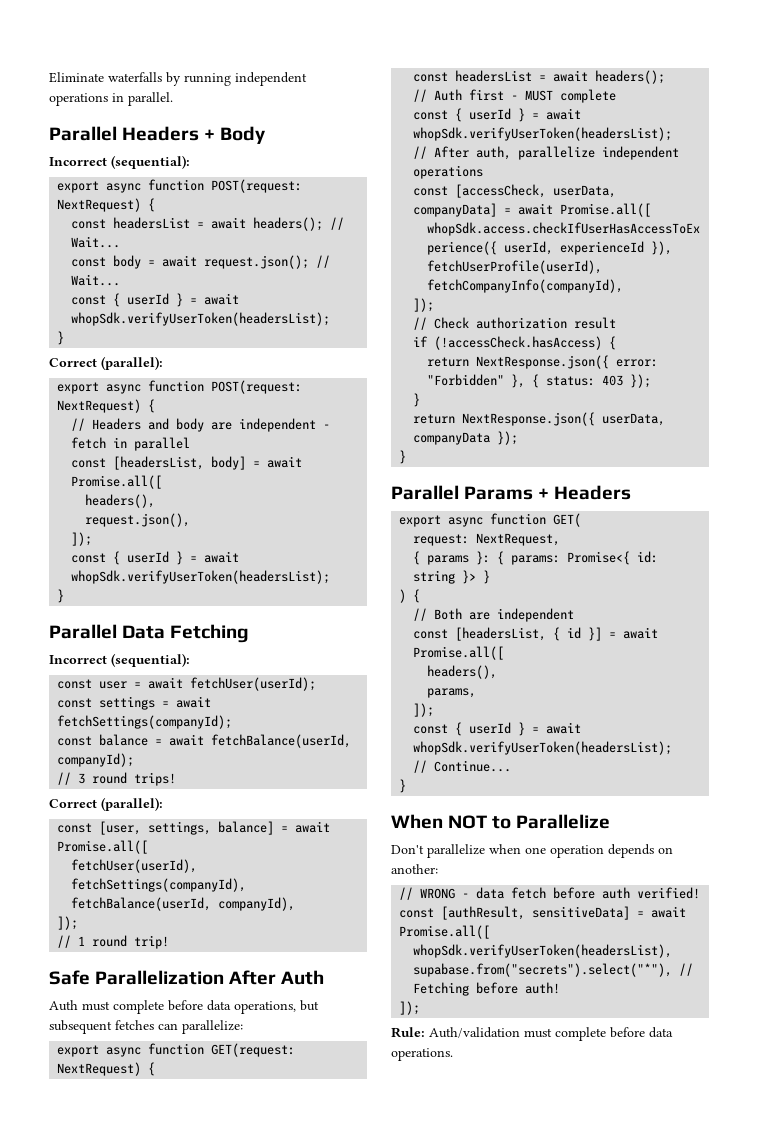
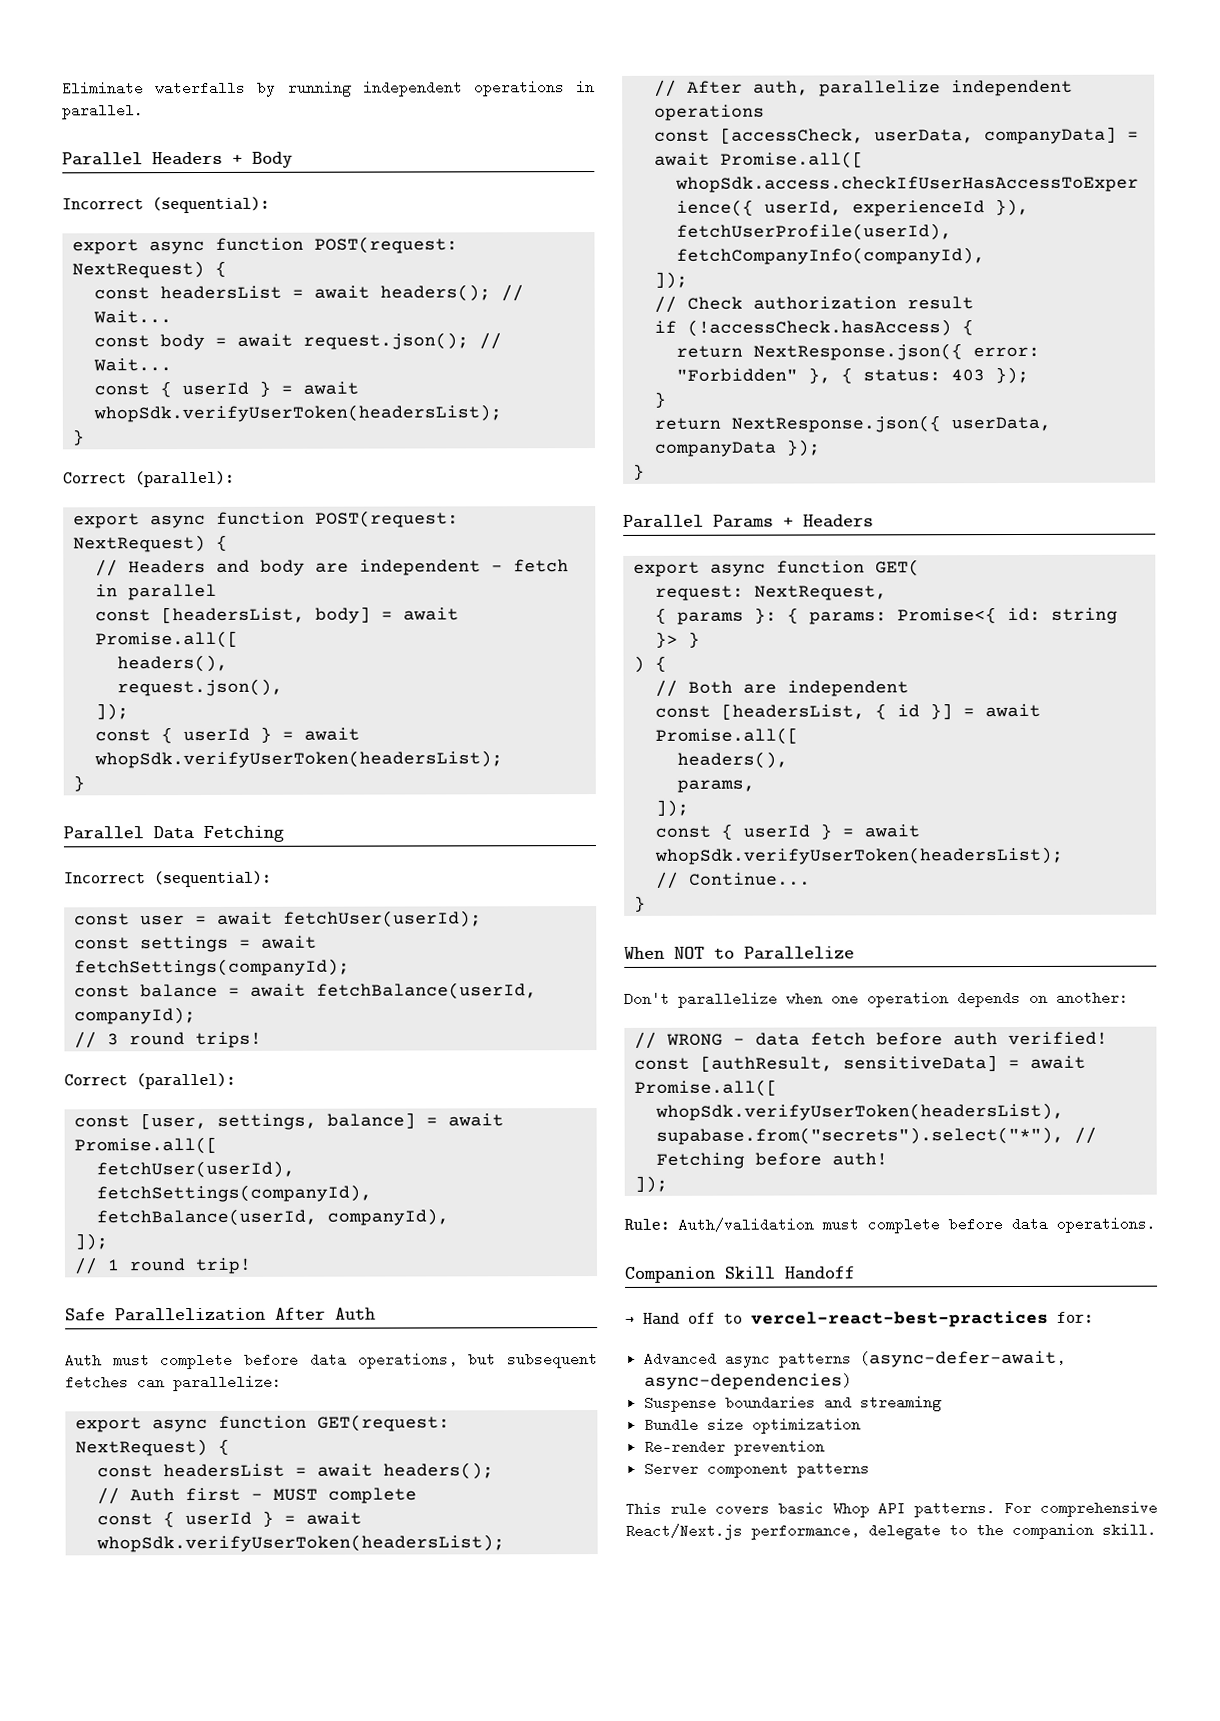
(453, 1054) none -> [624,1266,856,1283] [625,1310,1094,1328] [643,1350,1066,1368] [643,1373,852,1390] [643,1395,942,1412] [643,1417,861,1434] [643,1439,825,1456] [643,1461,870,1478] [625,1500,1158,1518] [625,1522,1157,1540] // Companion Skill Handoff // → Hand off to vercel-react-best-practices for: // Advanced async patterns (async-defer-await, async-dependencies) // Suspense boundaries and streaming // Bundle size optimization // Re-render prevention // Server component patterns // This rule covers basic Whop API patterns. For comprehensive React/Next.js performance, delegate to the companion skill.

